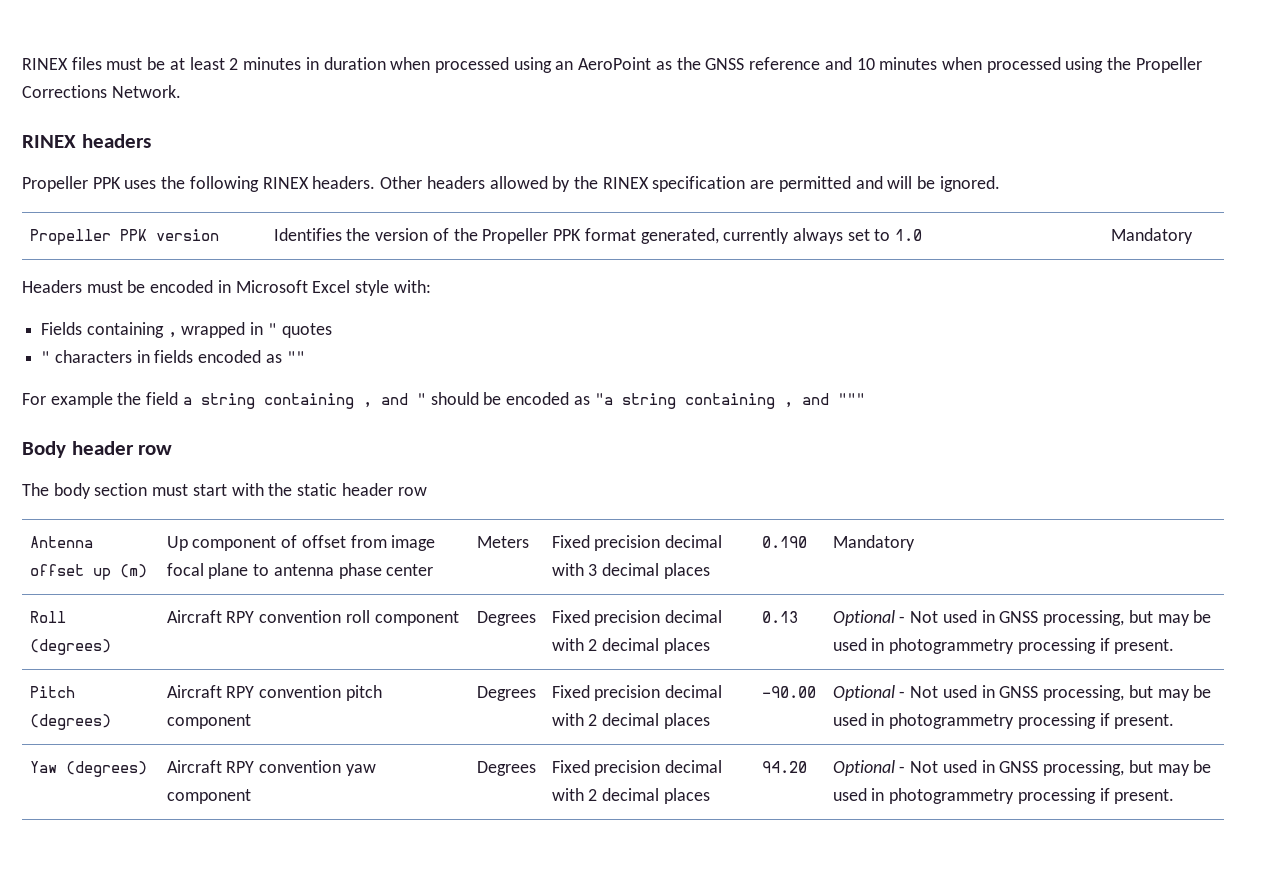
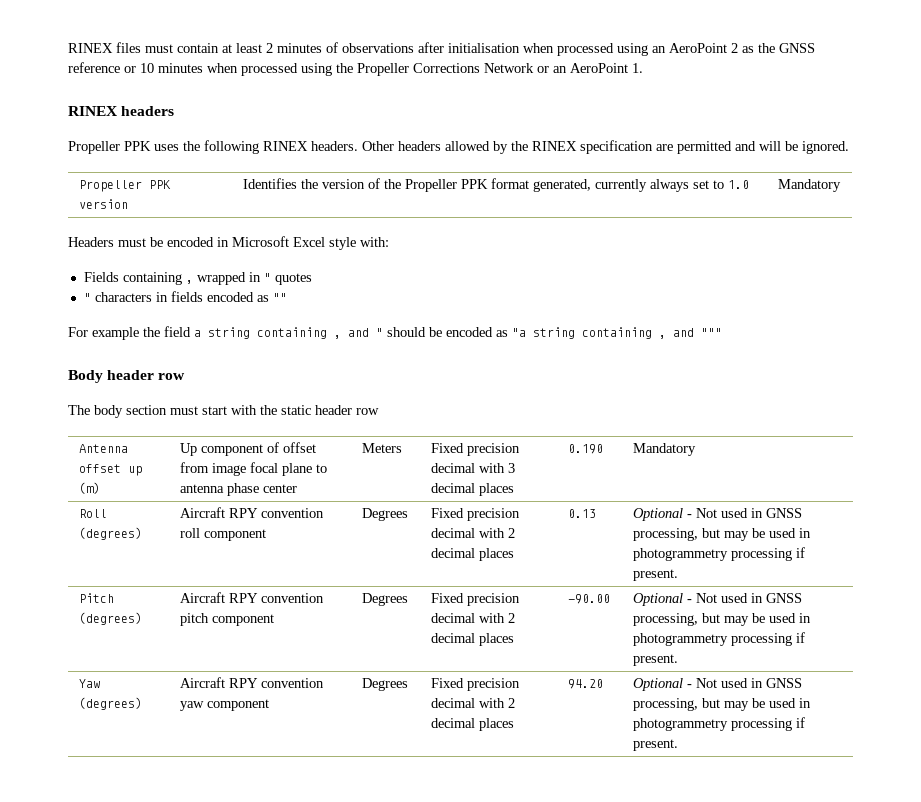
[147,57,166,70] be -> [177,43,219,53] contain
[305,57,386,70] in duration -> [326,42,520,53] of observations after initialisation
(652, 63) none -> [731,43,738,53] 2
[824,57,852,70] and -> [124,66,136,73] or
[111,85,181,98] Network. -> [484,63,643,73] Network or an AeroPoint 1.

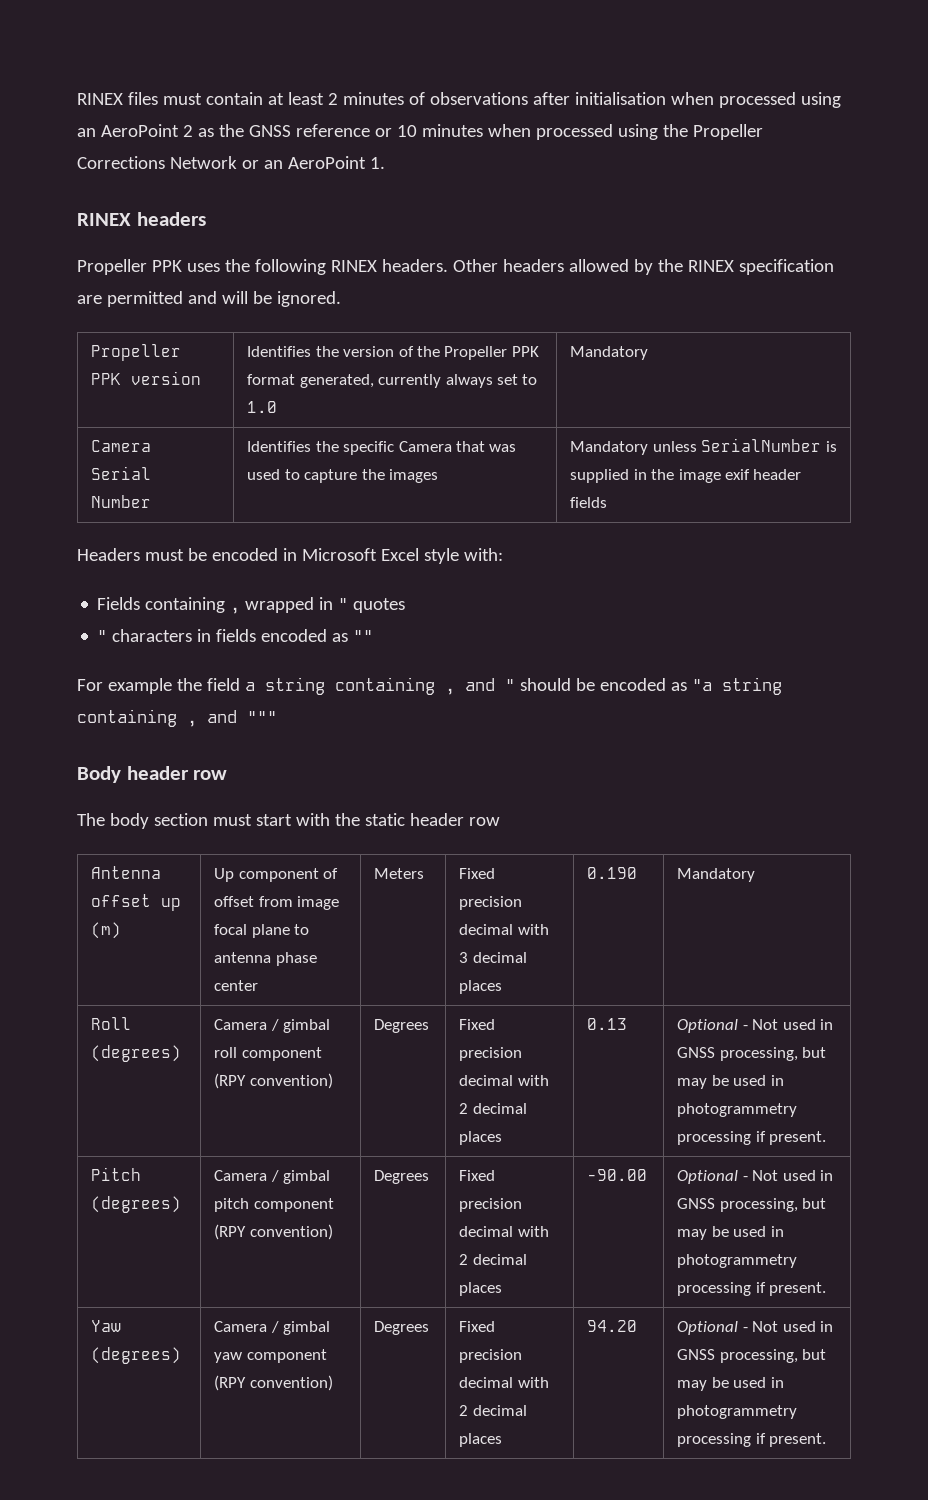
(841, 185) none -> [91,440,152,452] [91,466,152,480] [91,495,152,508] [247,441,517,455] [247,469,438,483] [570,438,837,455] [570,469,802,483] [570,497,608,508] // Camera Serial Number | Identifies the specific Camera that was used to capture the images | Mandatory unless SerialNumber is supplied in the image exif header fields
[179,507,324,518] Aircraft RPY convention -> [214,1019,331,1033] Camera / gimbal
(266, 535) none -> [214,1073,333,1089] (RPY convention)
[179,592,324,603] Aircraft RPY convention -> [214,1170,331,1184] Camera / gimbal
(274, 620) none -> [214,1224,333,1240] (RPY convention)
[179,677,324,688] Aircraft RPY convention -> [214,1321,331,1335] Camera / gimbal
(269, 705) none -> [214,1375,333,1391] (RPY convention)

